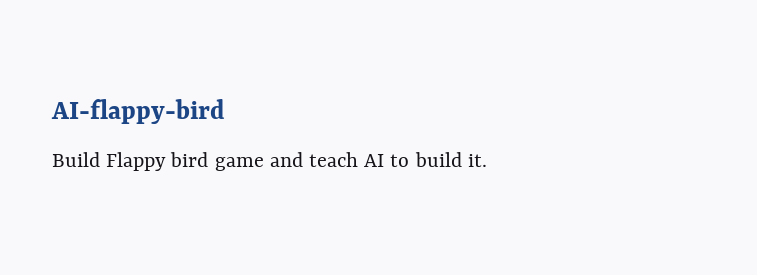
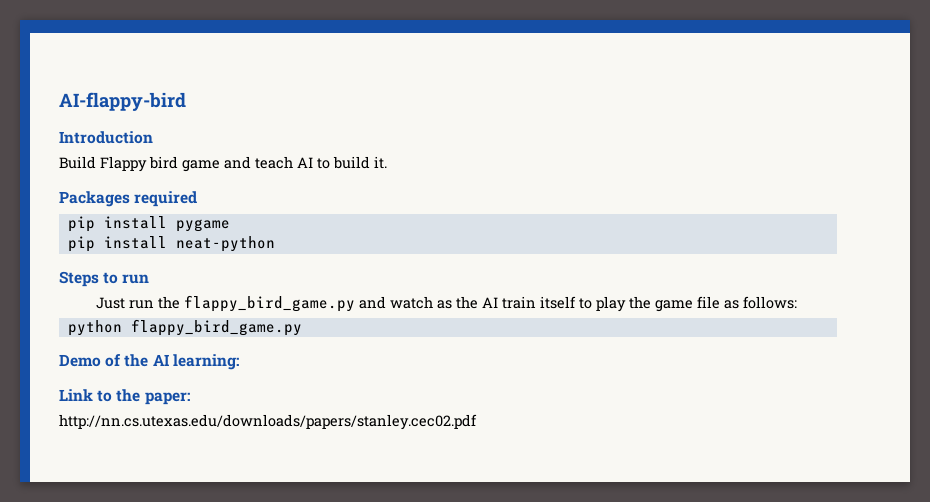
(225, 111) none -> [59,131,153,144] // Introduction
(487, 160) none -> [59,191,198,207] [67,216,230,232] [67,236,275,252] [59,271,150,287] [95,295,797,312] [67,319,302,336] [59,354,239,370] [59,389,190,405] [59,414,477,430] // Packages required // pip install pygame // pip install neat-python // Steps to run // Just run the flappy_bird_game.py and watch as the AI train itself to play the game file as follows: // python flappy_bird_game.py // Demo of the AI learning: // Link to the paper: // http://nn.cs.utexas.edu/downloads/papers/stanley.cec02.pdf

